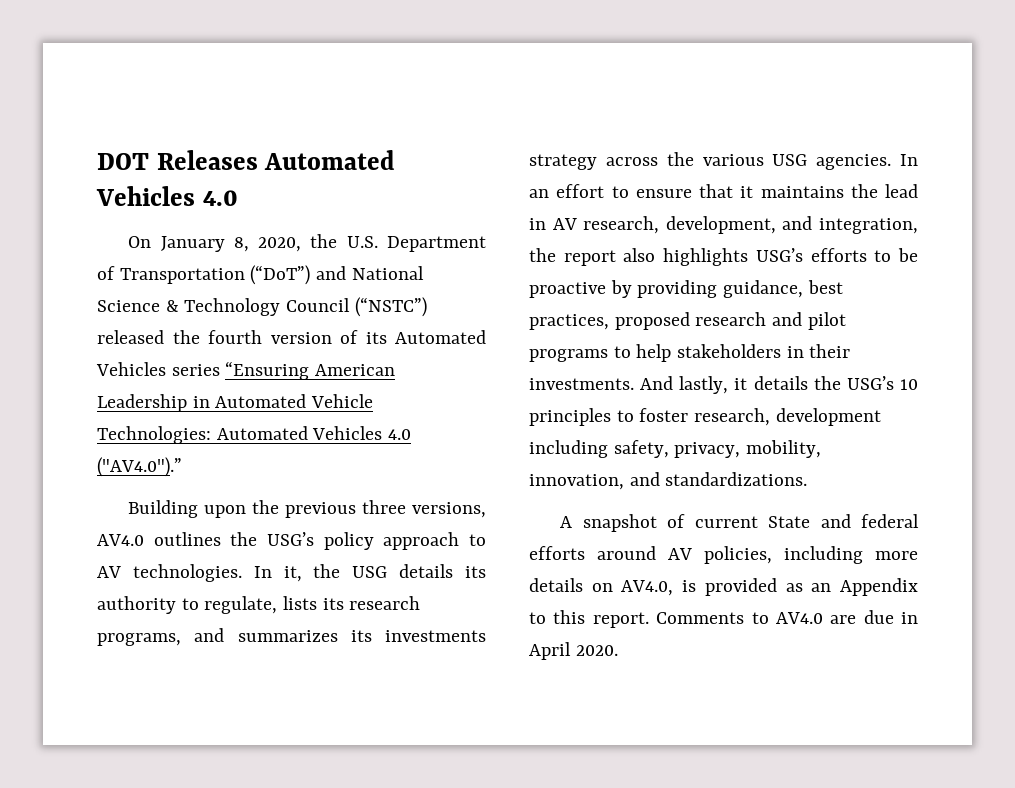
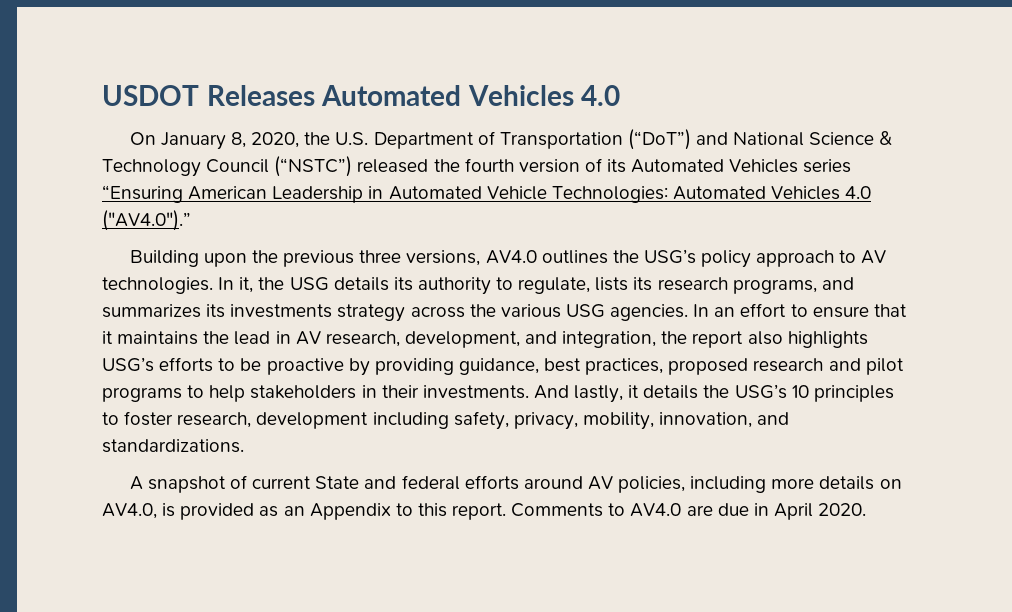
[97,153,149,170] DOT -> [102,85,199,106] USDOT

